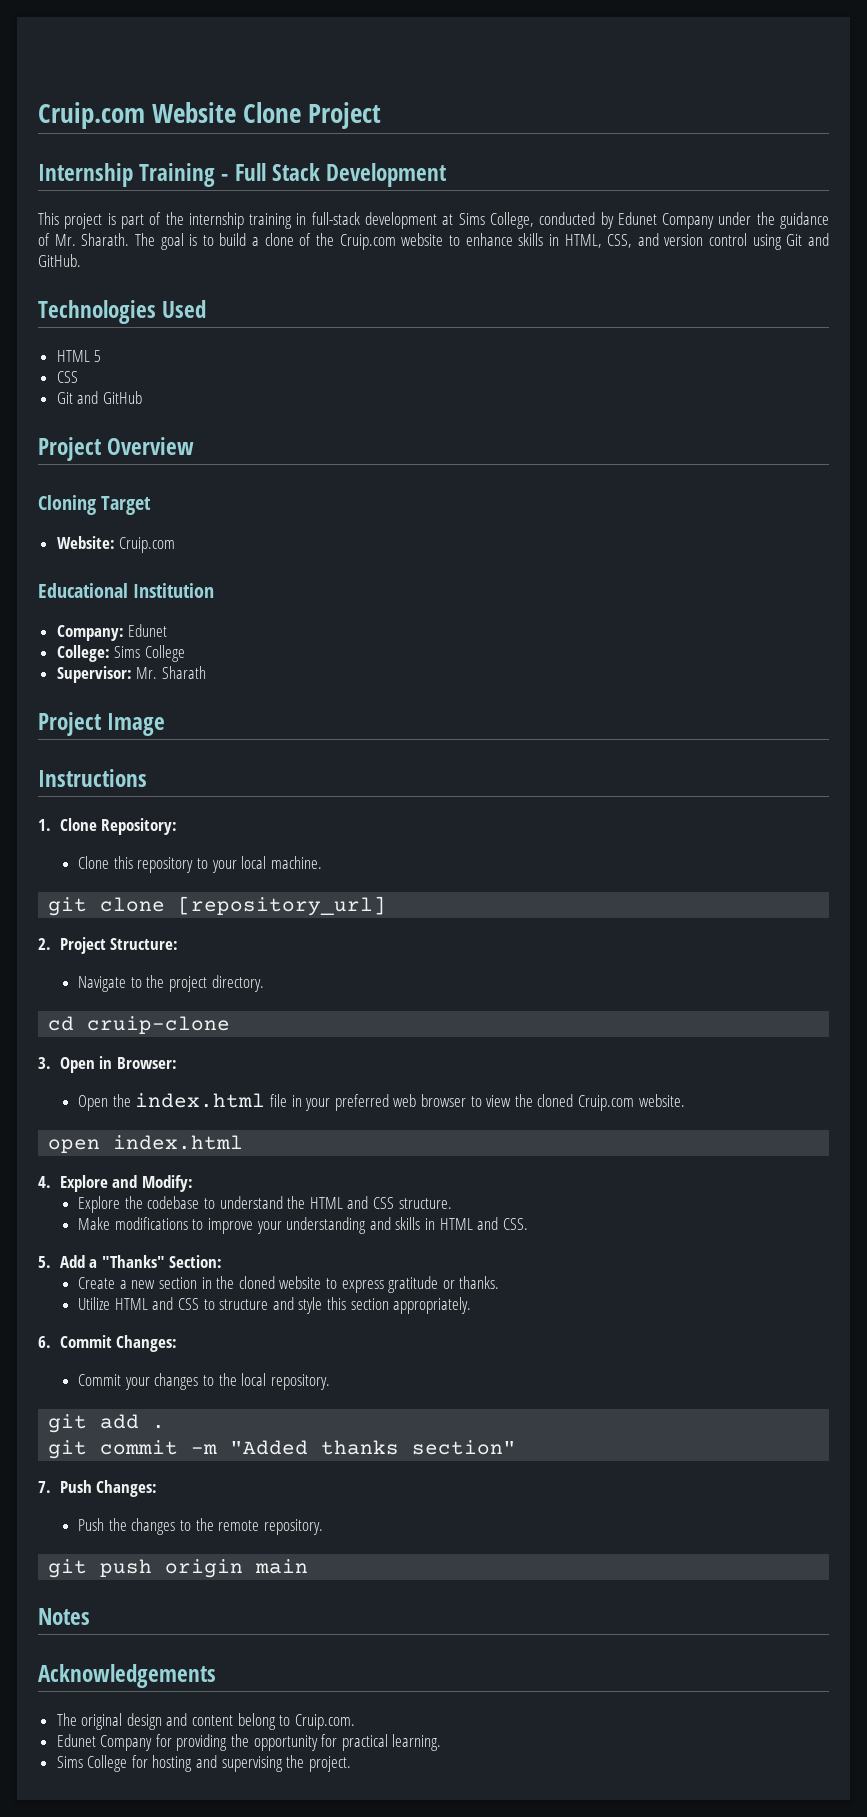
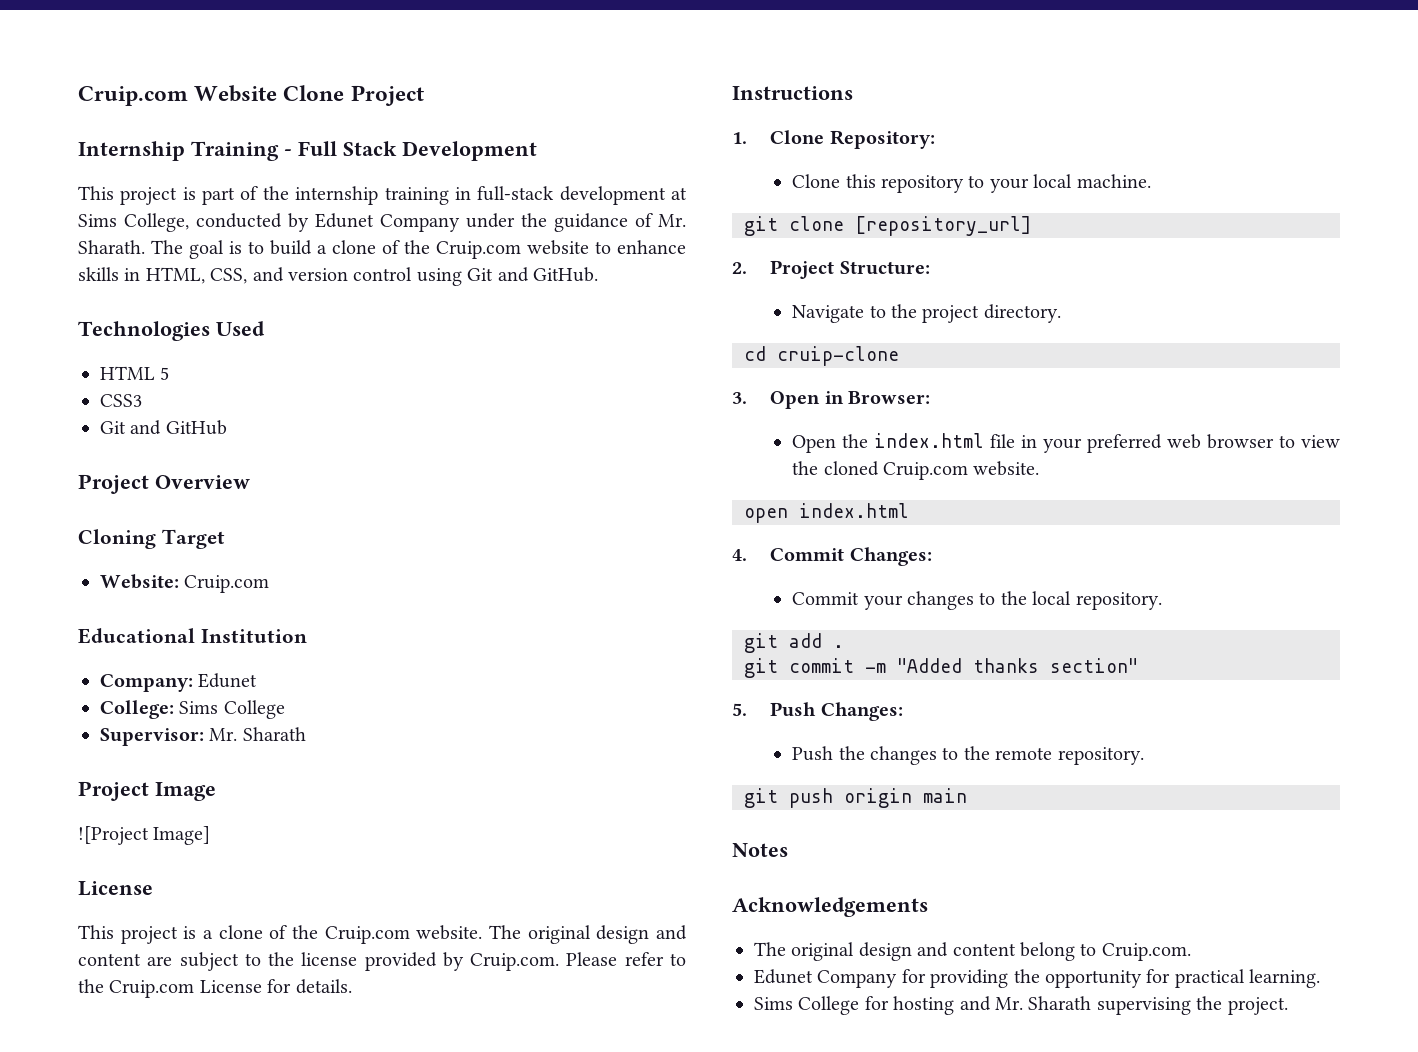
[56,371,78,383] CSS -> [100,394,142,407] CSS3
(166, 724) none -> [78,826,211,845] [78,881,153,896] [78,925,687,944] [78,952,686,971] [78,979,352,998] // ![Project Image] // License // This project is a clone of the Cruip.com website. The original design and content are subject to the license provided by Cruip.com. Please refer to the Cruip.com License for details.
[59,1175,193,1192] [78,1196,452,1213] [78,1217,528,1234] [38,1255,223,1268] [78,1276,500,1293] [78,1297,472,1314] [38,1336,51,1348] Explore and Modify: // Explore the codebase to understand the HTML and CSS structure. // Make modifications to improve your understanding and skills in HTML and CSS. // 5. Add a "Thanks" Section: // Create a new section in the cloned website to express gratitude or thanks. // Utilize HTML and CSS to structure and style this section appropriately. // 6. -> (747, 555) none
[38,1481,51,1493] 7. -> [732,703,747,716] 5.
(218, 1761) none -> [995,996,1092,1010] Mr. Sharath

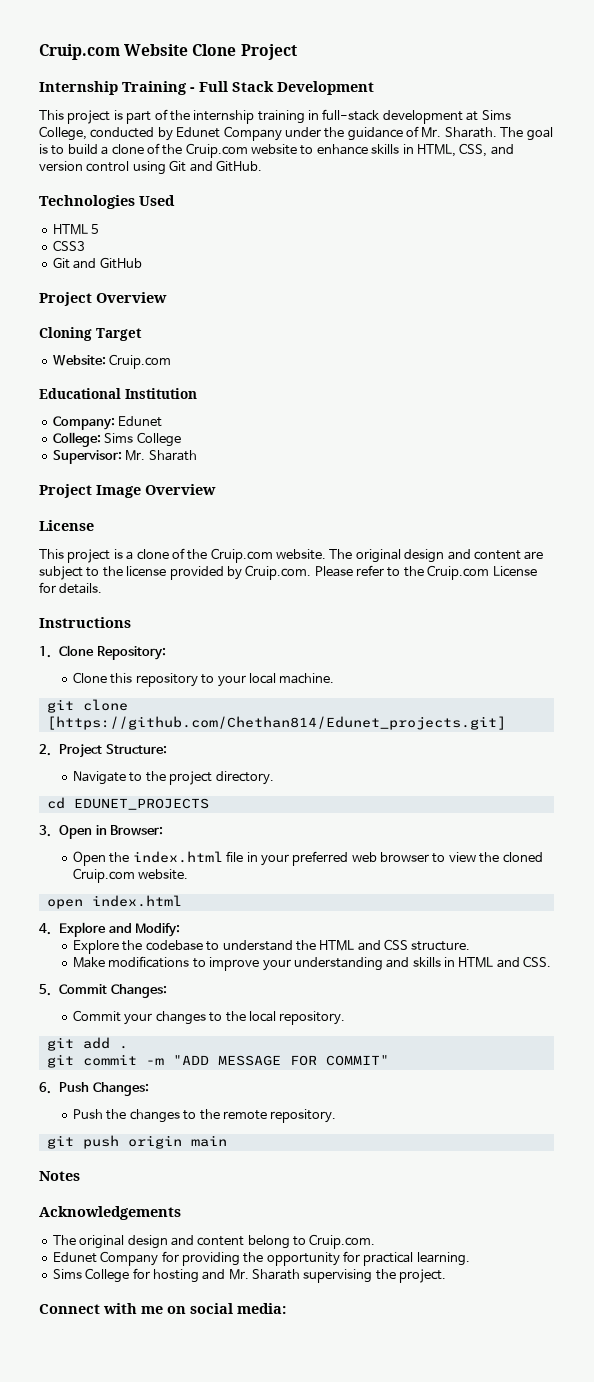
[78,826,211,845] // ![Project Image] -> [145,484,216,495] Overview
[855,216,1031,236] [repository_url] -> [46,716,506,730] [https://github.com/Chethan814/Edunet_projects.git]
[777,346,899,366] cruip-clone -> [73,798,209,810] EDUNET_PROJECTS
(747, 555) none -> [59,922,181,937] [73,939,471,954] [73,956,552,971] [39,984,51,996] Explore and Modify: // Explore the codebase to understand the HTML and CSS structure. // Make modifications to improve your understanding and skills in HTML and CSS. // 5.
[897,658,1138,673] [732,703,747,716] "Added thanks section" // 5. -> [172,1055,389,1066] [39,1082,51,1094] "ADD MESSAGE FOR COMMIT" // 6.
(1288, 1006) none -> [39,1303,286,1314] // Connect with me on social media:

